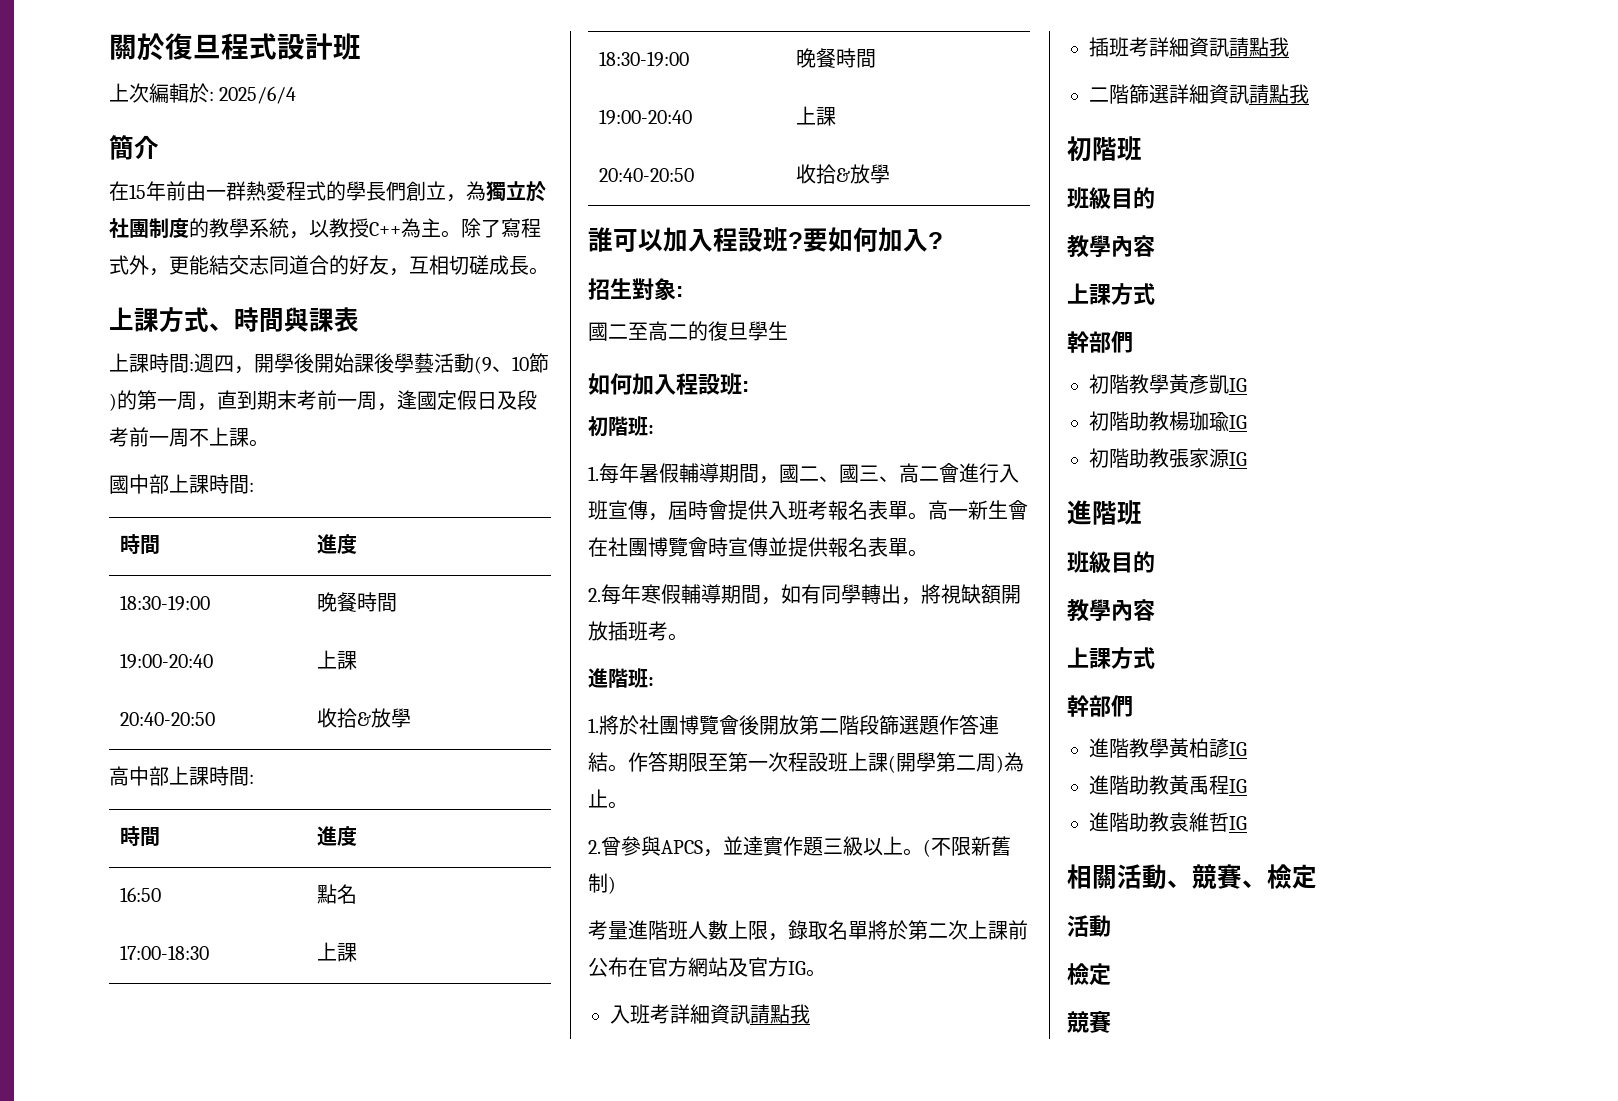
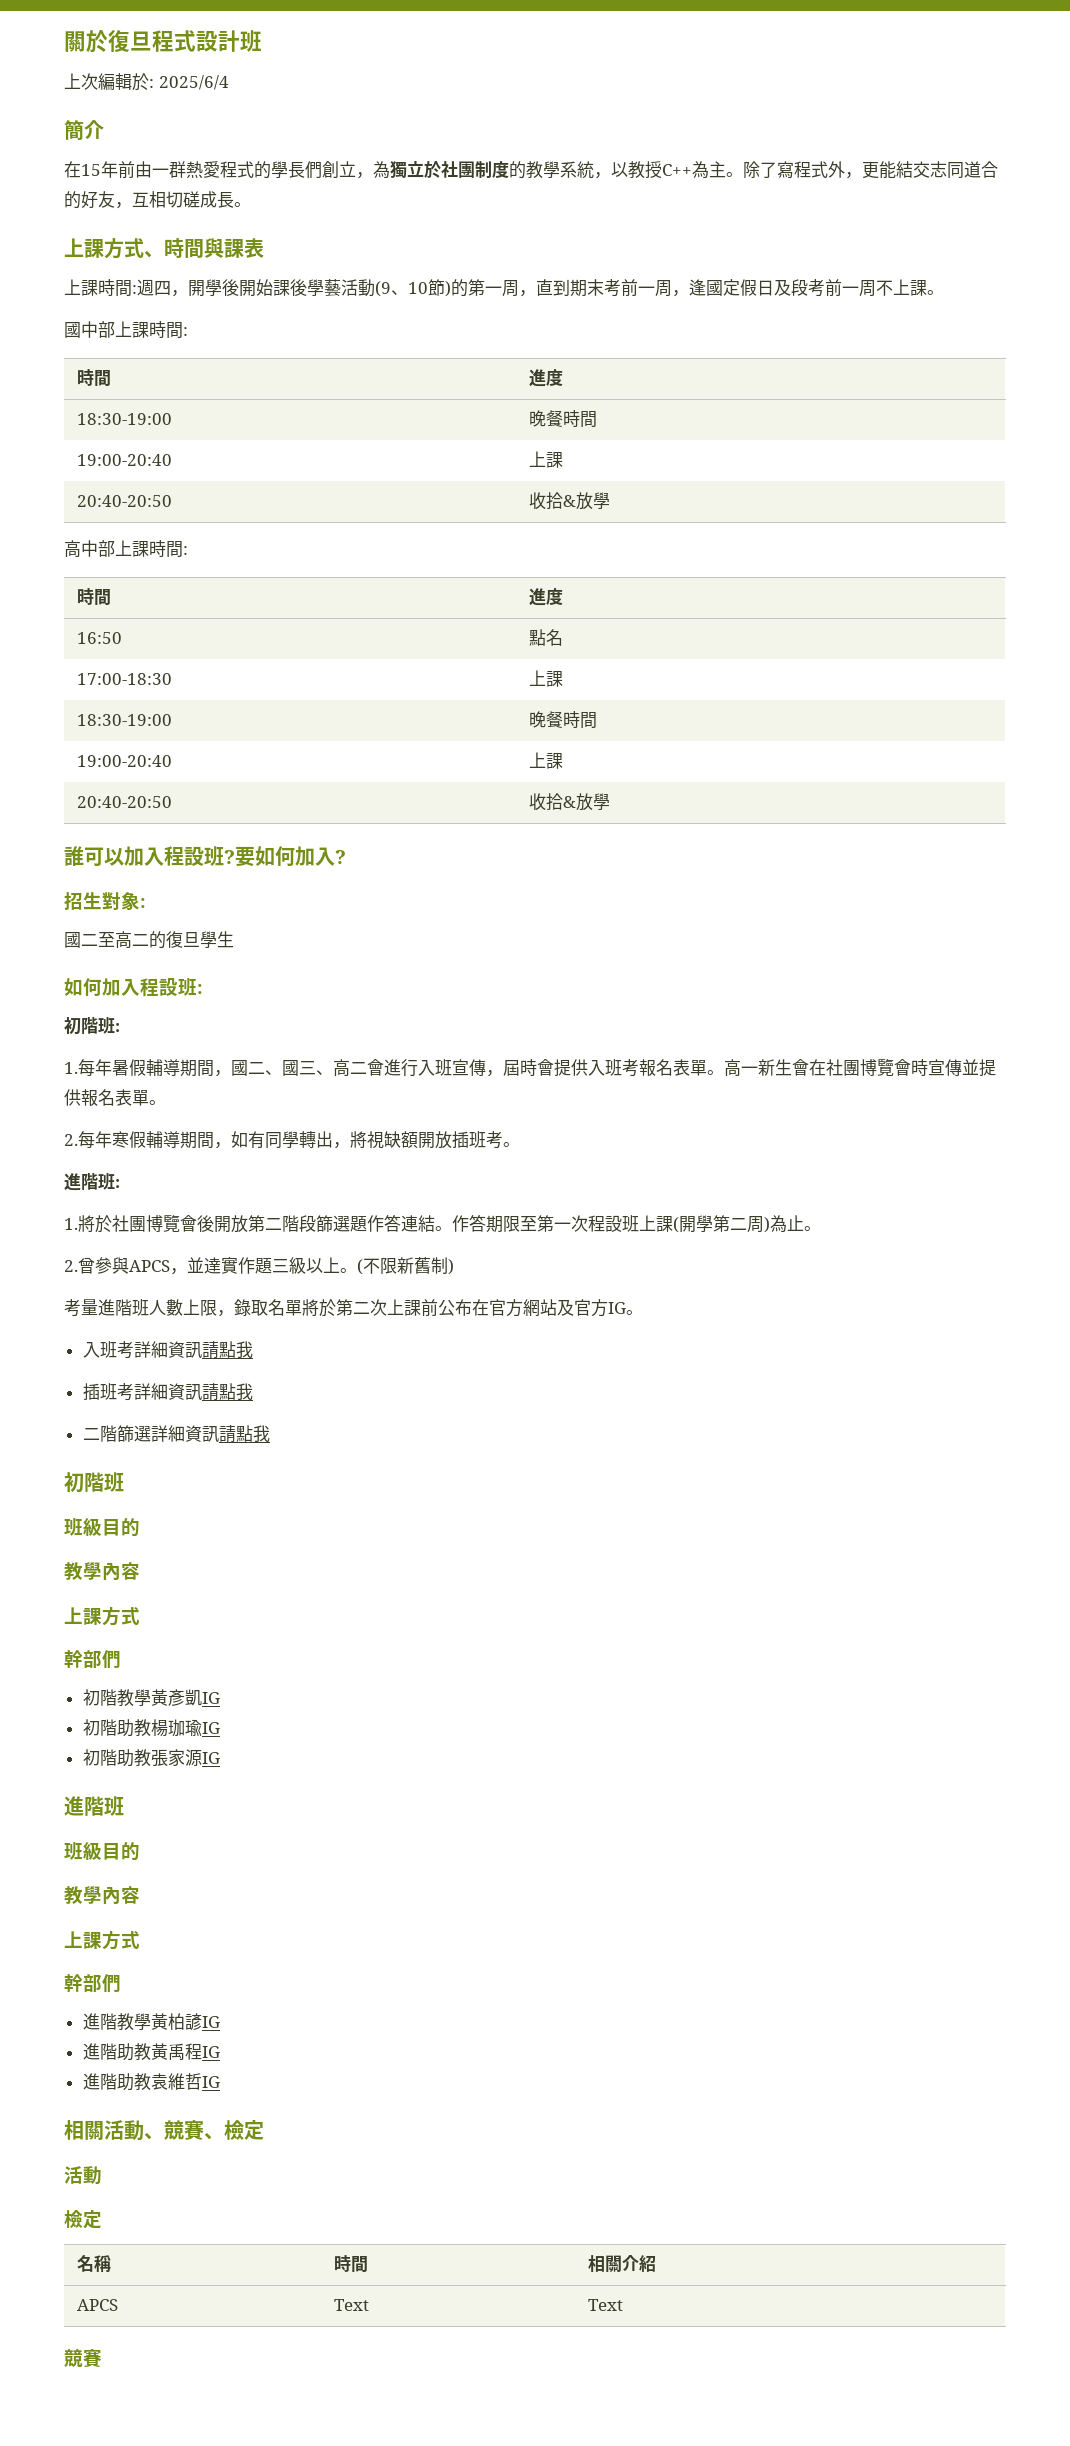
(1111, 974) none -> [76,2255,111,2272] [333,2255,368,2273] [587,2255,656,2273] [76,2299,118,2311] [333,2299,369,2311] [587,2299,623,2311] // 名稱 | 時間 | 相關介紹 // APCS | Text | Text

